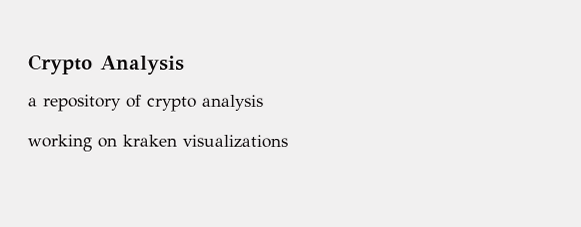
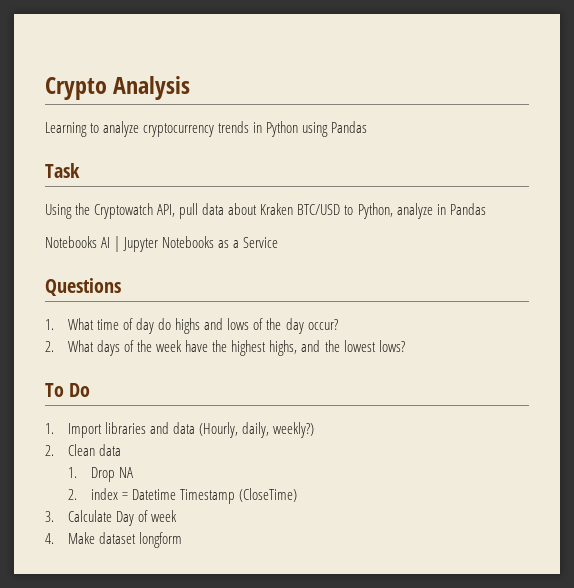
[28,94,264,112] [27,134,288,152] a repository of crypto analysis // working on kraken visualizations -> [45,121,368,137] [45,163,80,178] [45,203,486,219] [45,236,279,252] [45,278,121,296] [45,318,338,334] [45,340,405,356] [45,383,91,397] [45,422,315,438] [45,444,122,456] [68,467,134,482] [68,488,298,504] [45,510,178,526] [45,532,183,548] Learning to analyze cryptocurrency trends in Python using Pandas // Task // Using the Cryptowatch API, pull data about Kraken BTC/USD to Python, analyze in Pandas // Notebooks AI | Jupyter Notebooks as a Service // Questions // 1. What time of day do highs and lows of the day occur? // 2. What days of the week have the highest highs, and the lowest lows? // To Do // 1. Import libraries and data (Hourly, daily, weekly?) // 2. Clean data // 1. Drop NA // 2. index = Datetime Timestamp (CloseTime) // 3. Calculate Day of week // 4. Make dataset longform

